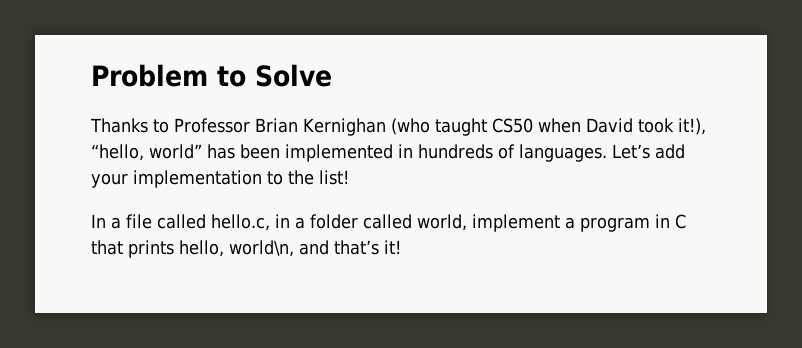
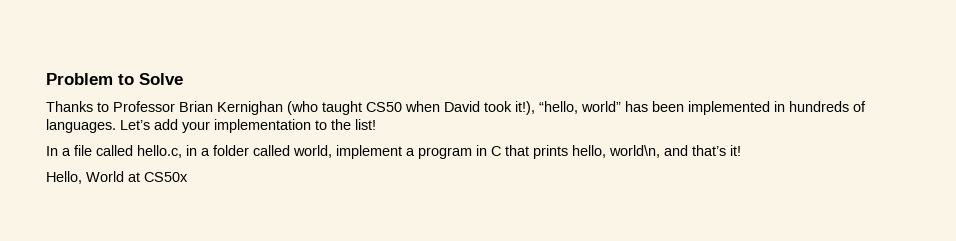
(401, 247) none -> [46,171,188,184] // Hello, World at CS50x

